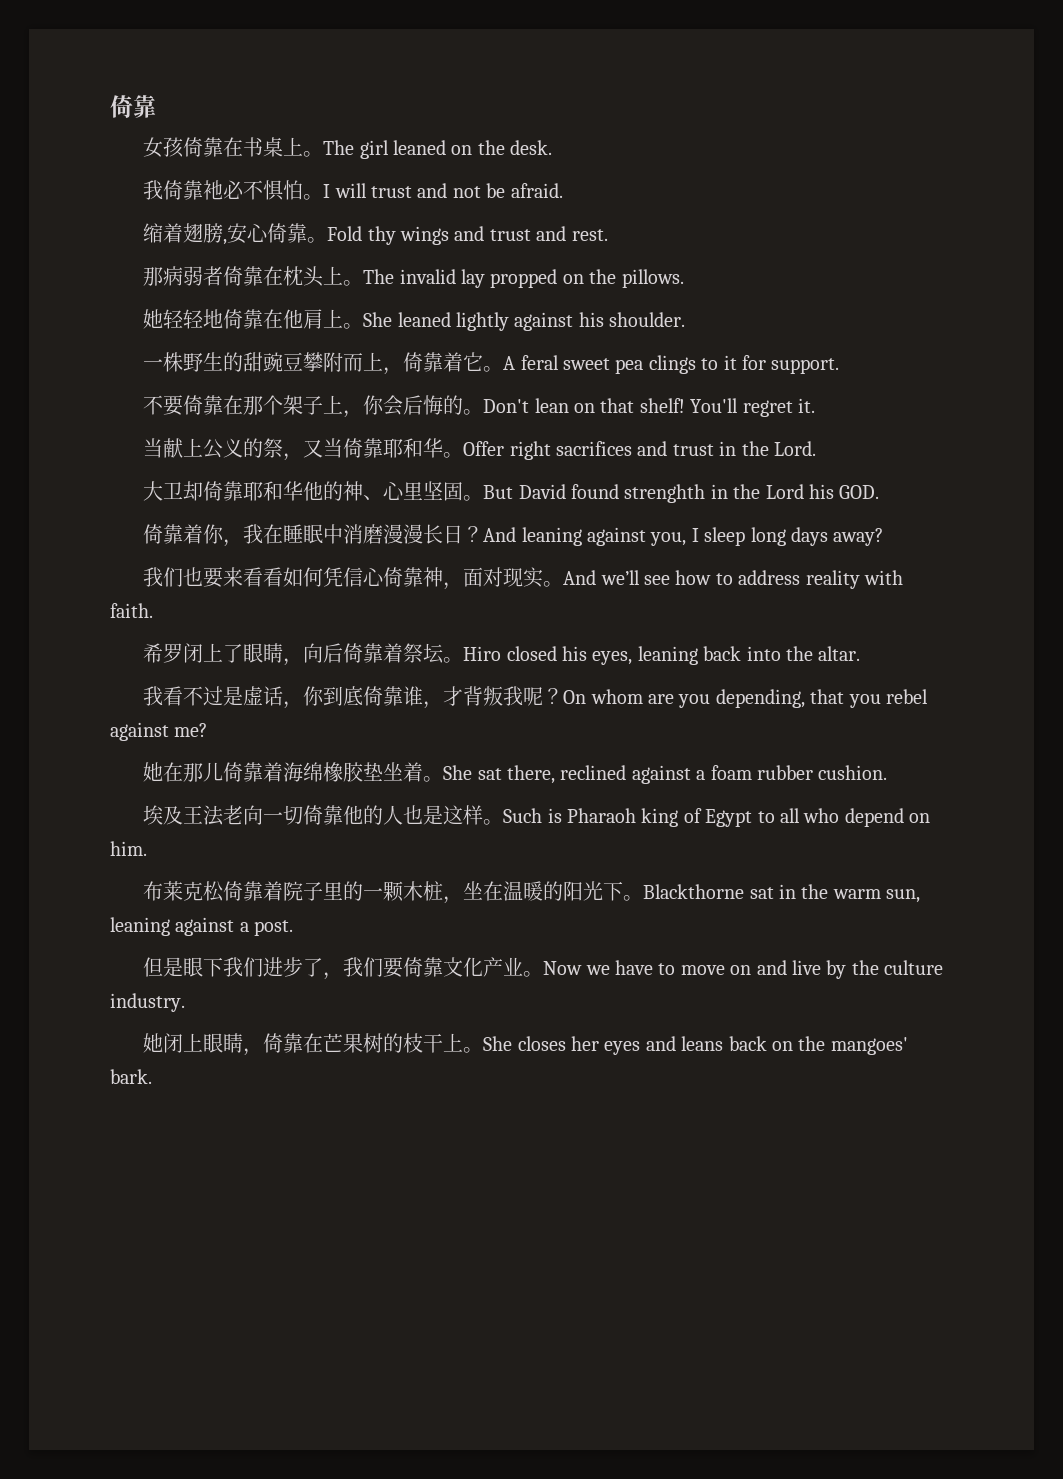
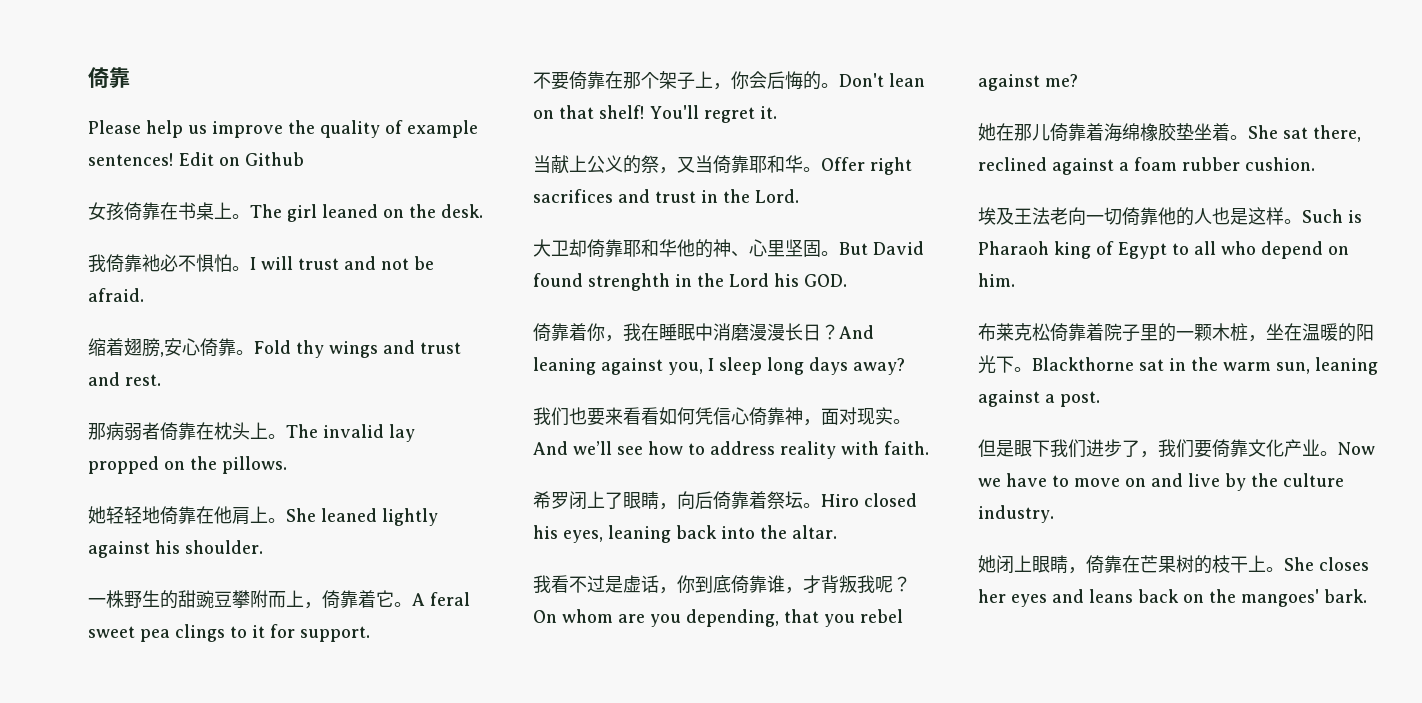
[110,95,156,118] 倚靠 -> [88,67,130,89] [88,120,478,138] [88,152,304,166] 倚靠 // Please help us improve the quality of example sentences! Edit on Github

